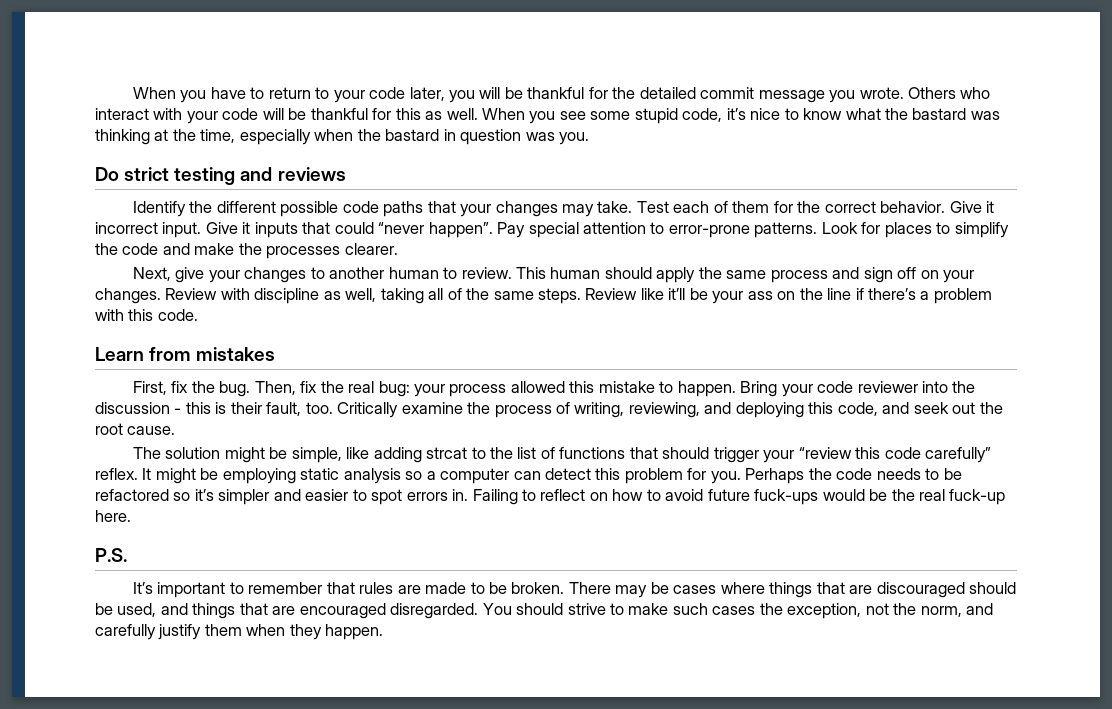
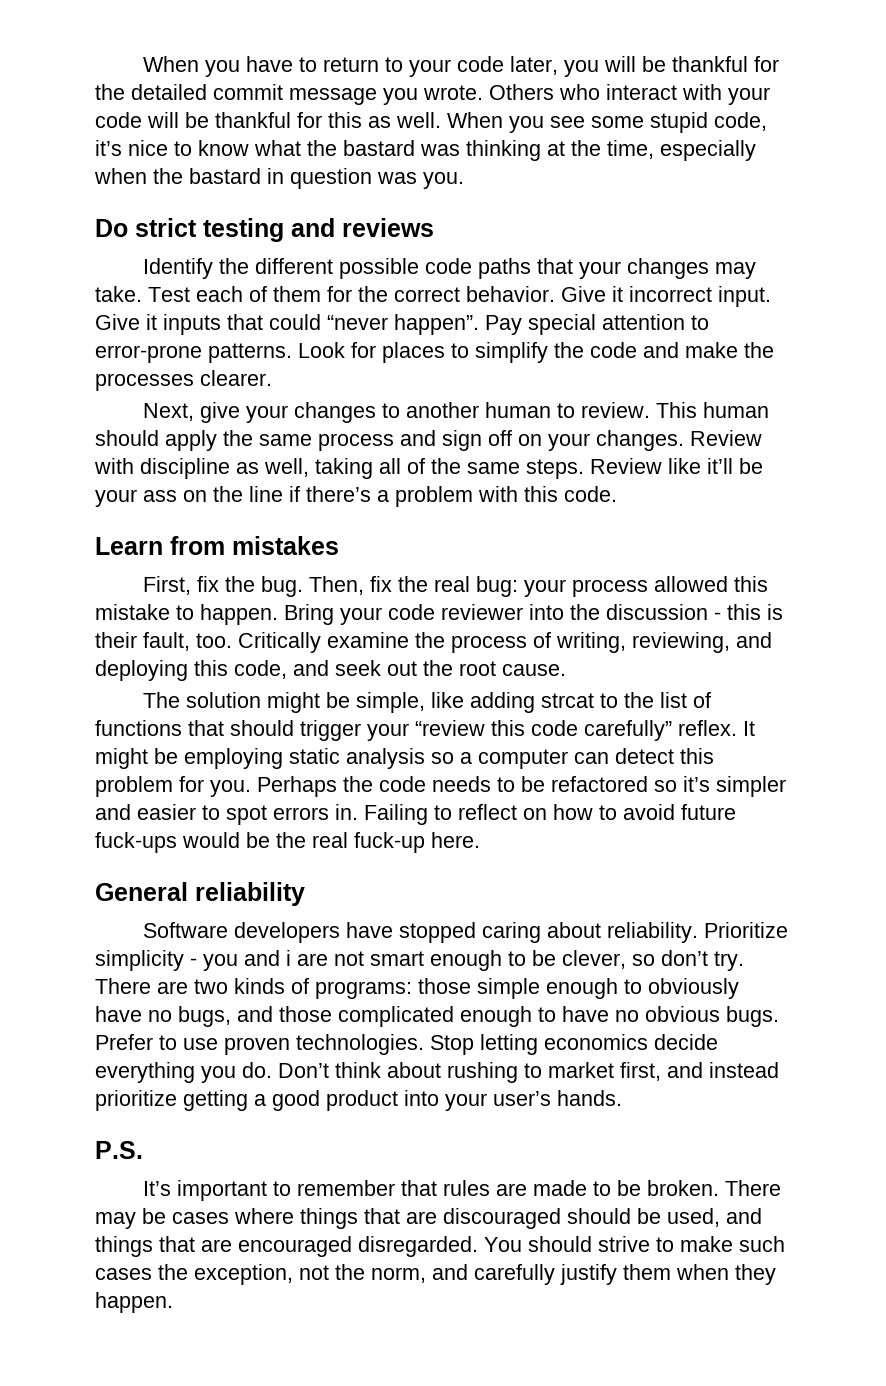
(131, 516) none -> [95,882,305,906] [143,922,789,943] [95,950,744,971] [95,978,739,999] [95,1006,779,1027] [95,1034,718,1055] [95,1062,779,1083] [95,1090,622,1111] // General reliability // Software developers have stopped caring about reliability. Prioritize simplicity - you and i are not smart enough to be clever, so don’t try. There are two kinds of programs: those simple enough to obviously have no bugs, and those complicated enough to have no obvious bugs. Prefer to use proven technologies. Stop letting economics decide everything you do. Don’t think about rushing to market first, and instead prioritize getting a good product into your user’s hands.

